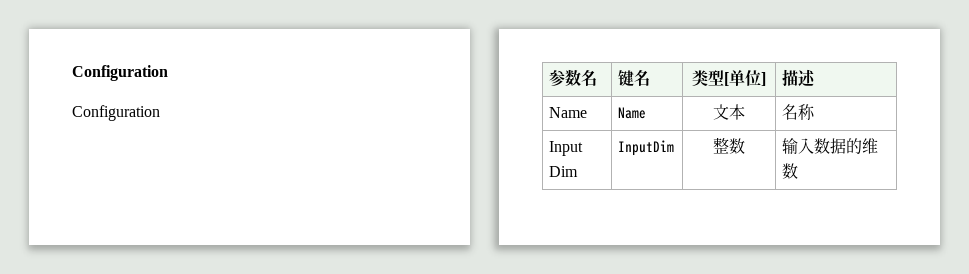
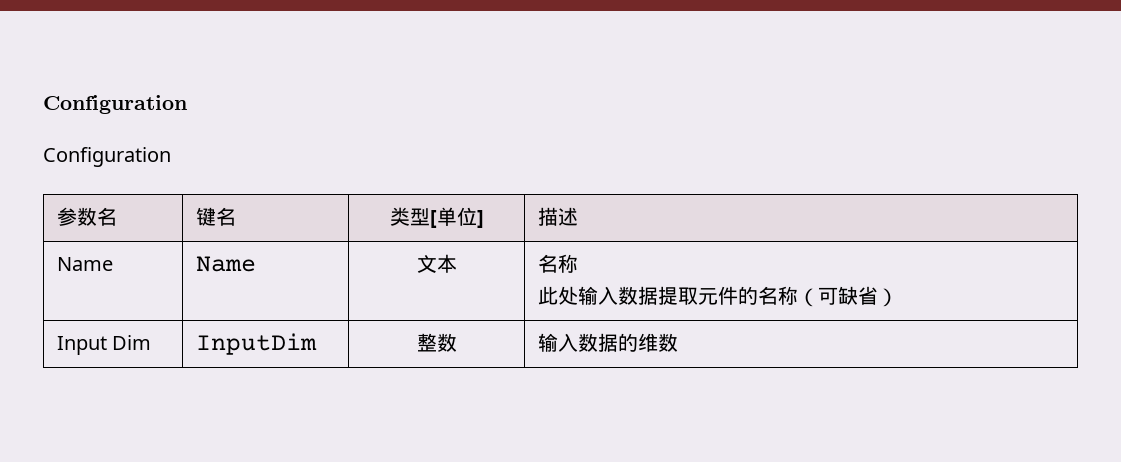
(815, 112) none -> [537,286,898,307] // 此处输入数据提取元件的名称（可缺省）

